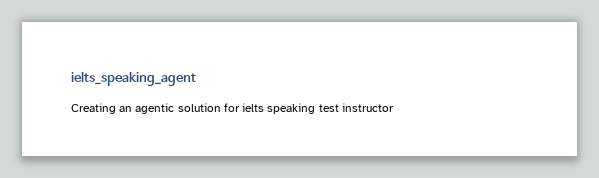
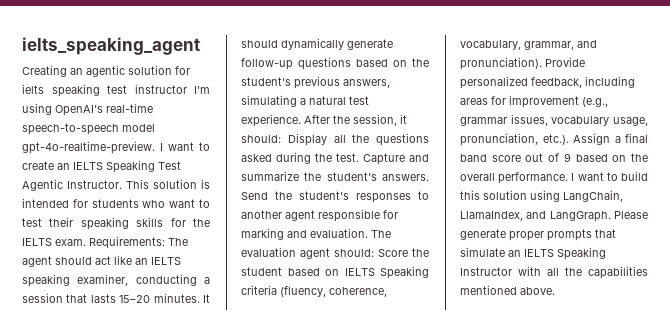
(394, 107) none -> [194,86,210,94] [22,103,153,116] [22,123,155,135] [22,141,210,154] [22,160,181,173] [22,179,210,191] [22,198,210,208] [22,217,210,230] [22,236,188,249] [22,255,181,267] [22,274,211,287] [22,293,211,303] [241,38,393,50] [241,57,429,70] [241,76,390,89] [241,95,369,107] [241,114,407,127] [241,133,429,146] [241,152,429,165] [241,171,429,181] [241,191,429,203] [241,209,398,222] [241,228,391,240] [241,247,429,259] [241,266,429,279] [241,285,387,297] [460,40,597,50] [460,57,585,70] [460,76,635,89] [460,95,608,108] [460,114,648,126] [460,133,648,146] [460,153,648,162] [460,171,648,184] [460,190,623,202] [460,211,648,222] [460,229,616,241] [460,247,606,260] [460,266,648,279] [460,285,555,295] I'm using OpenAI's real-time speech-to-speech model gpt-4o-realtime-preview. I want to create an IELTS Speaking Test Agentic Instructor. This solution is intended for students who want to test their speaking skills for the IELTS exam. Requirements: The agent should act like an IELTS speaking examiner, conducting a session that lasts 15–20 minutes. It should dynamically generate follow-up questions based on the student's previous answers, simulating a natural test experience. After the session, it should: Display all the questions asked during the test. Capture and summarize the student's answers. Send the student's responses to another agent responsible for marking and evaluation. The evaluation agent should: Score the student based on IELTS Speaking criteria (fluency, coherence, vocabulary, grammar, and pronunciation). Provide personalized feedback, including areas for improvement (e.g., grammar issues, vocabulary usage, pronunciation, etc.). Assign a final band score out of 9 based on the overall performance. I want to build this solution using LangChain, LlamaIndex, and LangGraph. Please generate proper prompts that simulate an IELTS Speaking Instructor with all the capabilities mentioned above.

